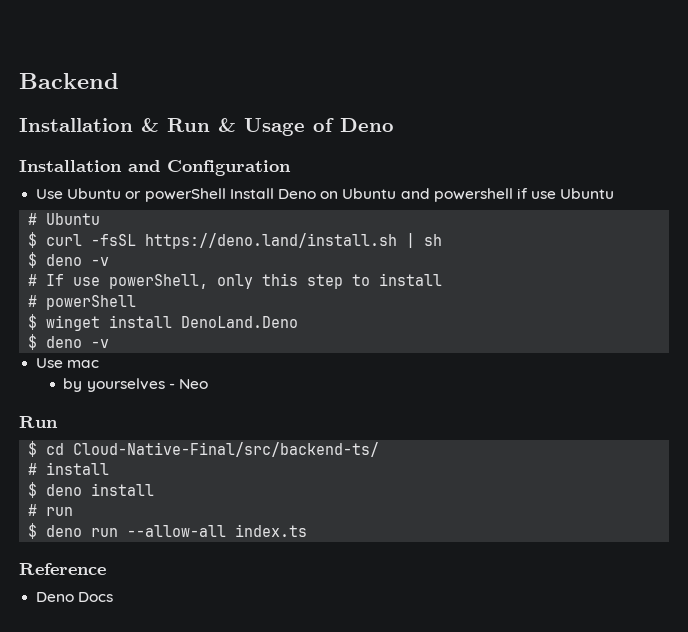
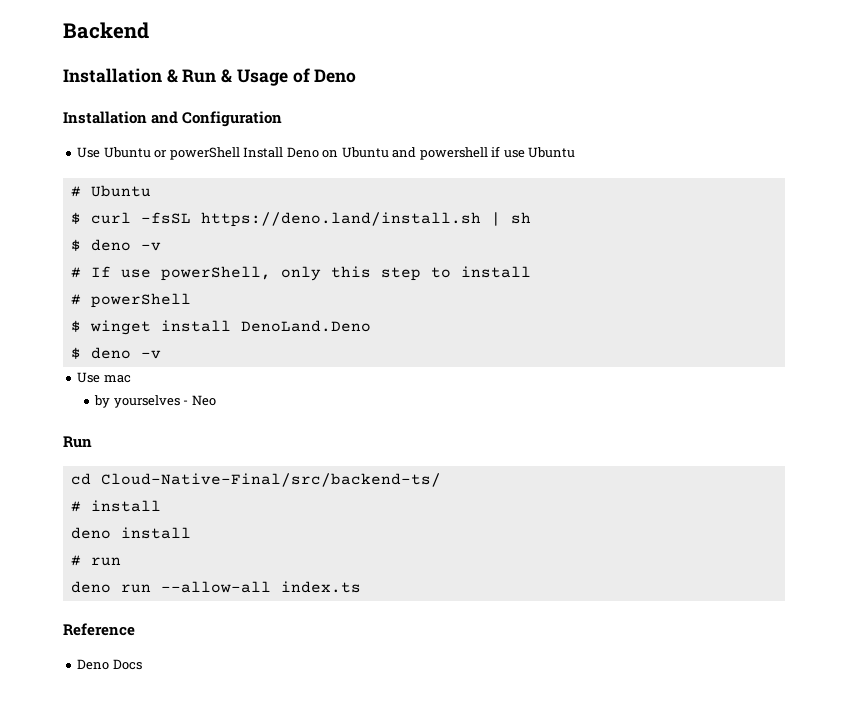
[28,441,38,457] $ -> (92, 442) none
[28,482,38,498] $ -> (161, 506) none
[28,523,38,539] $ -> (121, 561) none

